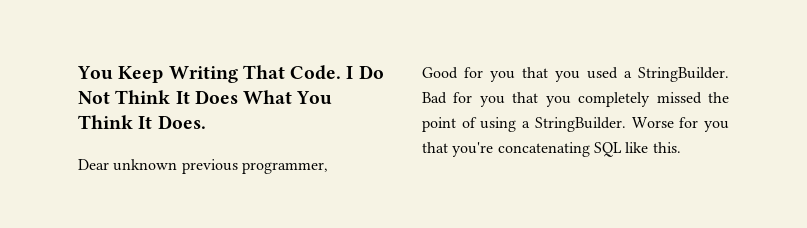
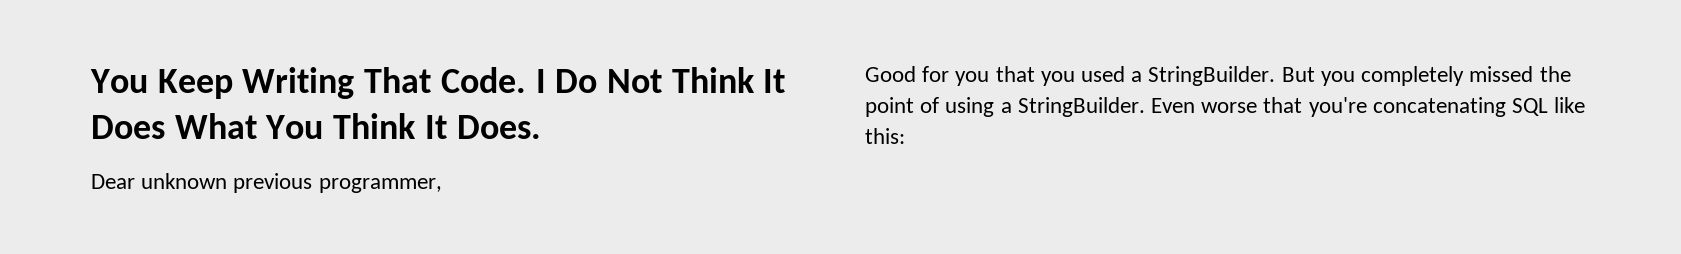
[422,92,539,107] Bad for you that -> [1281,67,1315,82] But
[631,117,729,132] Worse for you -> [1151,98,1258,113] Even worse
[652,142,681,153] this. -> [865,128,905,144] this:

